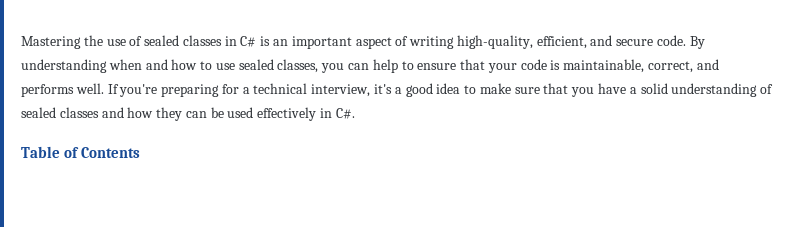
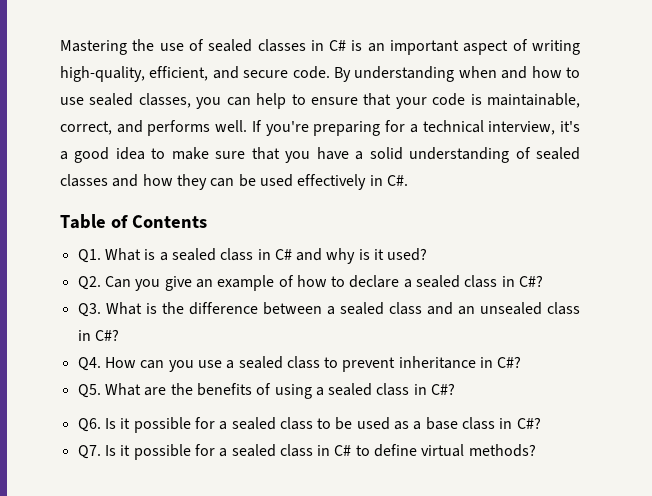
(141, 152) none -> [77,248,428,264] [77,275,544,291] [77,302,581,317] [77,329,119,341] [77,356,522,372] [77,383,456,399] [77,417,541,433] [77,444,536,460] // Q1. What is a sealed class in C# and why is it used? // Q2. Can you give an example of how to declare a sealed class in C#? // Q3. What is the difference between a sealed class and an unsealed class in C#? // Q4. How can you use a sealed class to prevent inheritance in C#? // Q5. What are the benefits of using a sealed class in C#? // Q6. Is it possible for a sealed class to be used as a base class in C#? // Q7. Is it possible for a sealed class in C# to define virtual methods?

